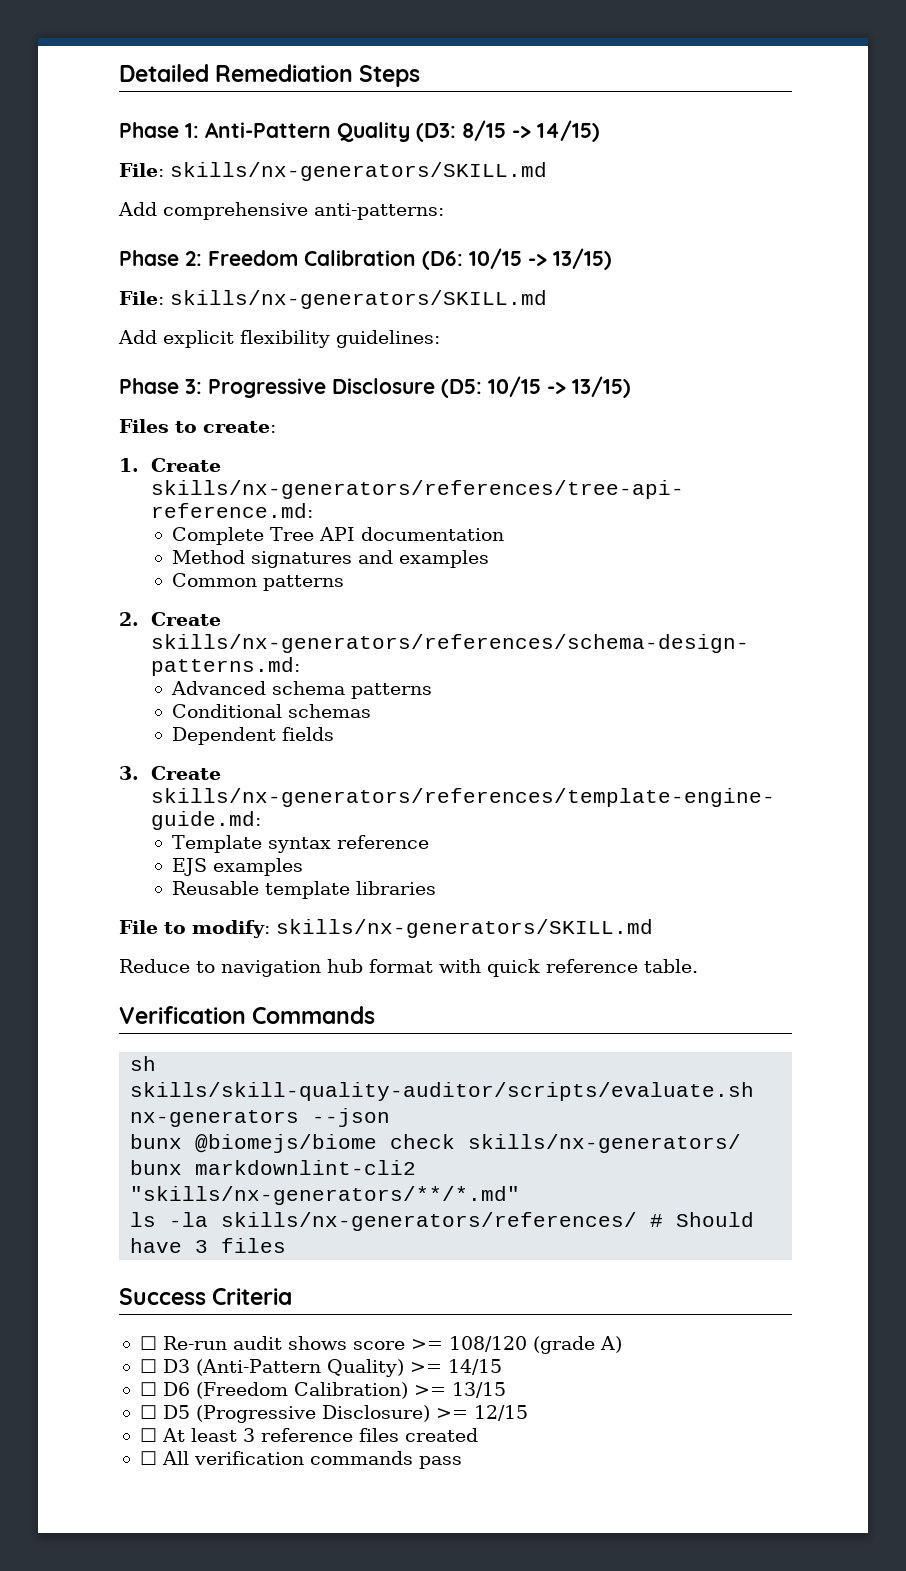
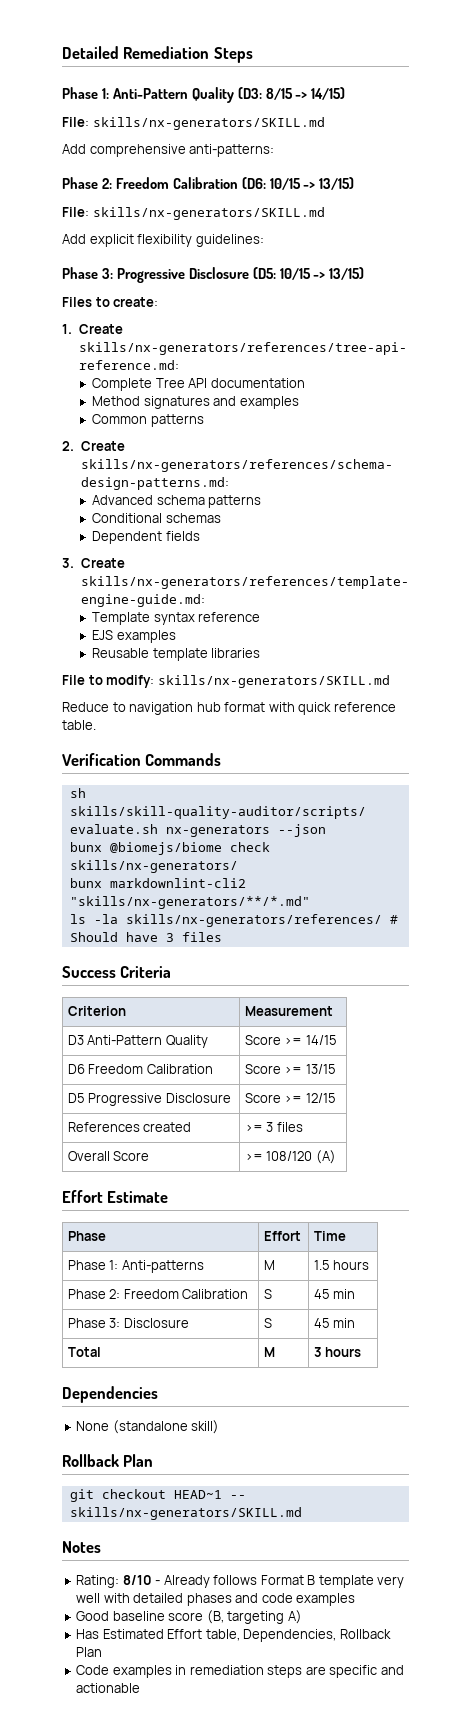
[139,1336,622,1354] [139,1359,502,1377] [139,1382,506,1399] [139,1405,528,1423] [139,1428,478,1442] [139,1451,462,1469] // ☐ Re-run audit shows score >= 108/120 (grade A) // ☐ D3 (Anti-Pattern Quality) >= 14/15 // ☐ D6 (Freedom Calibration) >= 13/15 // ☐ D5 (Progressive Disclosure) >= 12/15 // ☐ At least 3 reference files created // ☐ All verification commands pass -> [67,1006,126,1016] [244,1006,333,1016] [67,1035,208,1048] [244,1035,337,1045] [67,1064,213,1074] [244,1064,336,1074] [67,1093,231,1106] [244,1093,336,1103] [67,1122,192,1132] [244,1122,303,1132] [67,1151,150,1161] [244,1150,336,1164] [62,1190,169,1203] [67,1231,106,1241] [263,1231,301,1241] [313,1231,346,1241] [67,1260,204,1273] [263,1260,275,1270] [313,1260,370,1270] [67,1289,249,1299] [263,1289,272,1299] [313,1289,356,1299] [67,1318,189,1328] [263,1318,272,1328] [313,1318,356,1328] [67,1347,101,1357] [263,1347,275,1357] [313,1347,362,1357] [62,1386,158,1403] [76,1420,220,1434] [62,1454,154,1467] [69,1489,246,1502] [69,1507,302,1520] [62,1541,101,1553] [76,1575,405,1588] [76,1593,356,1606] [76,1610,302,1624] [76,1629,391,1642] [76,1647,103,1657] [76,1665,404,1678] [76,1683,141,1693] // Criterion | Measurement // D3 Anti-Pattern Quality | Score >= 14/15 // D6 Freedom Calibration | Score >= 13/15 // D5 Progressive Disclosure | Score >= 12/15 // References created | >= 3 files // Overall Score | >= 108/120 (A) // Effort Estimate // Phase | Effort | Time // Phase 1: Anti-patterns | M | 1.5 hours // Phase 2: Freedom Calibration | S | 45 min // Phase 3: Disclosure | S | 45 min // Total | M | 3 hours // Dependencies // None (standalone skill) // Rollback Plan // git checkout HEAD~1 -- skills/nx-generators/SKILL.md // Notes // Rating: 8/10 - Already follows Format B template very well with detailed phases and code examples // Good baseline score (B, targeting A) // Has Estimated Effort table, Dependencies, Rollback Plan // Code examples in remediation steps are specific and actionable

